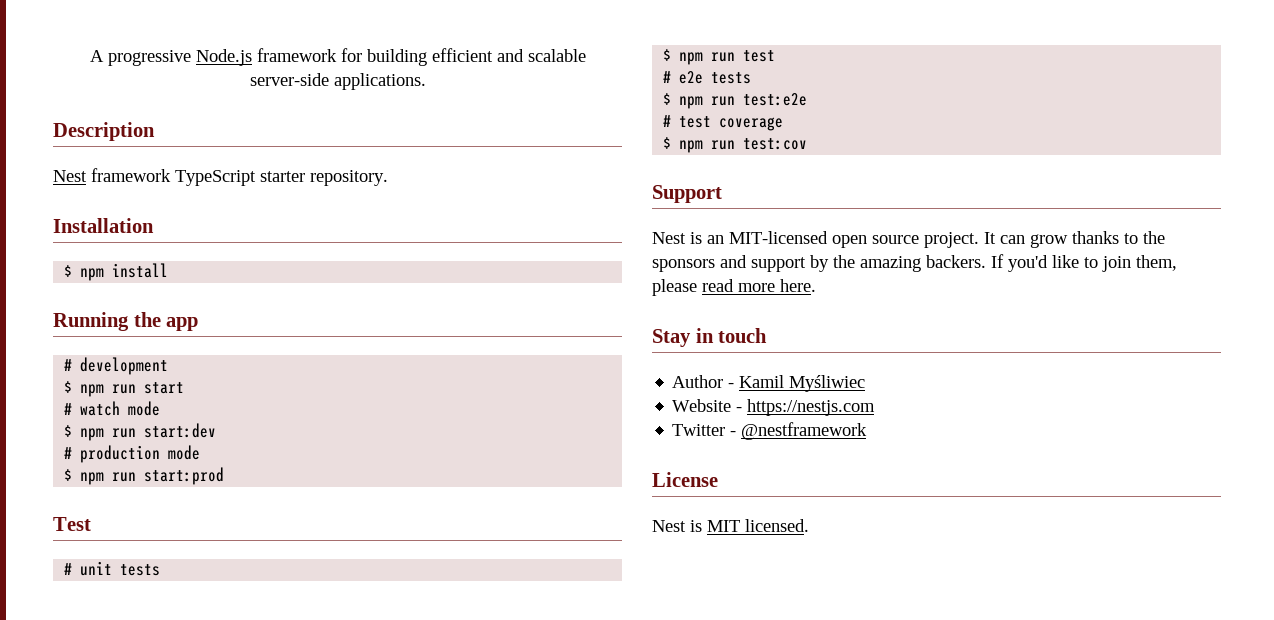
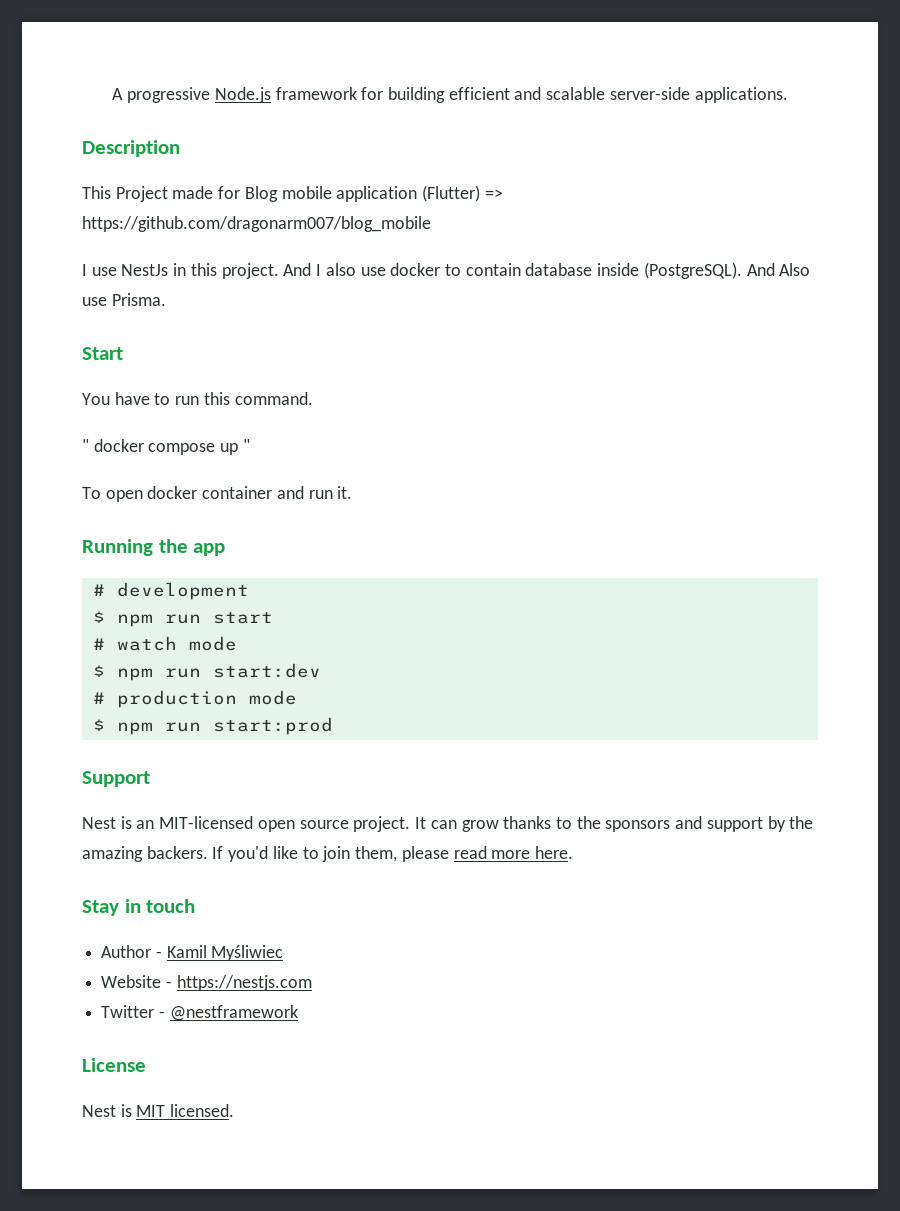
[53,168,388,186] [53,218,154,233] [64,263,169,281] Nest framework TypeScript starter repository. // Installation // $ npm install -> [82,185,503,202] [82,216,431,232] [82,262,811,279] [82,293,166,306] [82,347,123,360] [82,392,313,405] [82,439,250,455] [82,486,353,502] This Project made for Blog mobile application (Flutter) => https://github.com/dragonarm007/blog_mobile // I use NestJs in this project. And I also use docker to contain database inside (PostgreSQL). And Also use Prisma. // Start // You have to run this command. // " docker compose up " // To open docker container and run it.
[53,517,91,531] [64,561,161,576] [663,49,776,65] [663,71,752,84] [663,93,808,109] [663,115,784,131] [663,137,808,153] // Test // # unit tests // $ npm run test // # e2e tests // $ npm run test:e2e // # test coverage // $ npm run test:cov -> (333, 726) none

